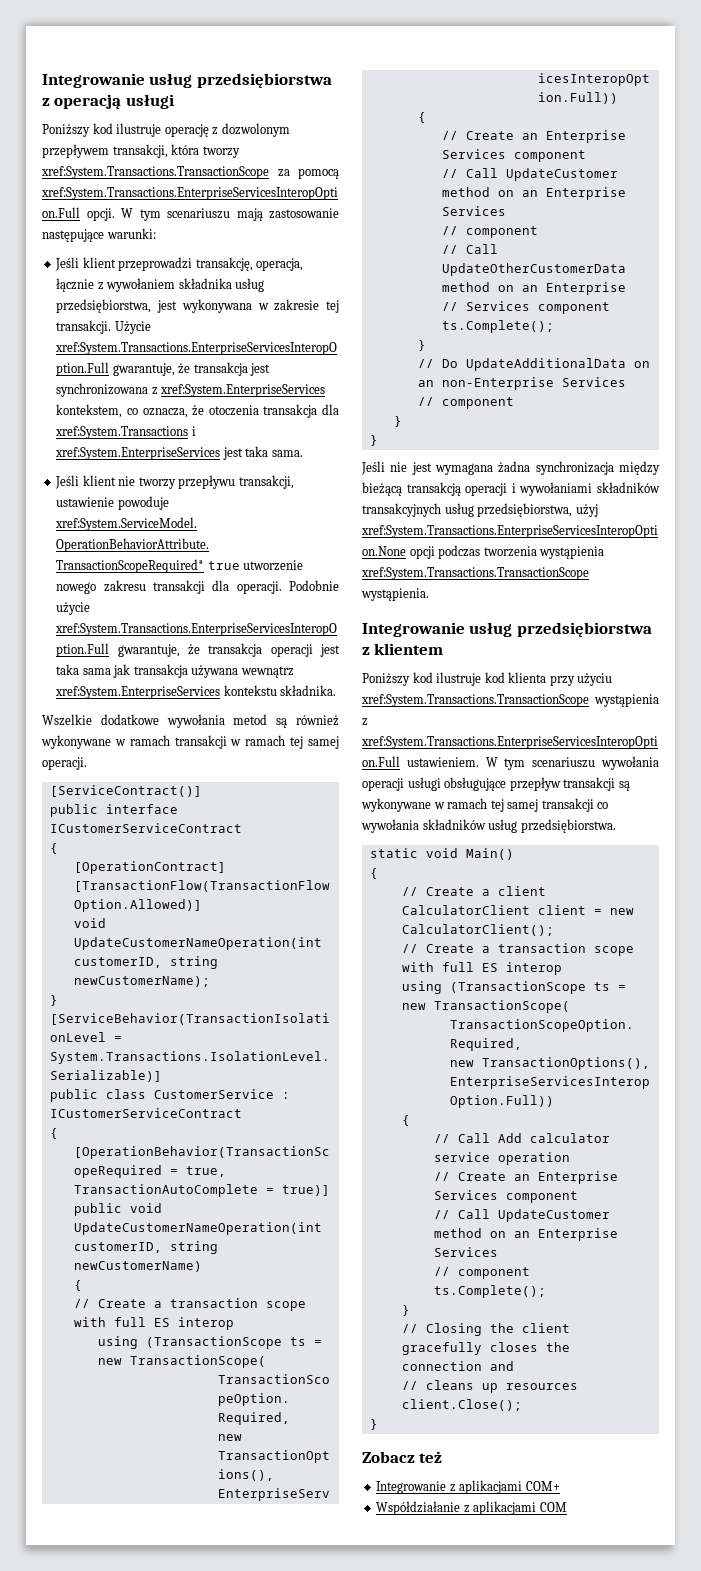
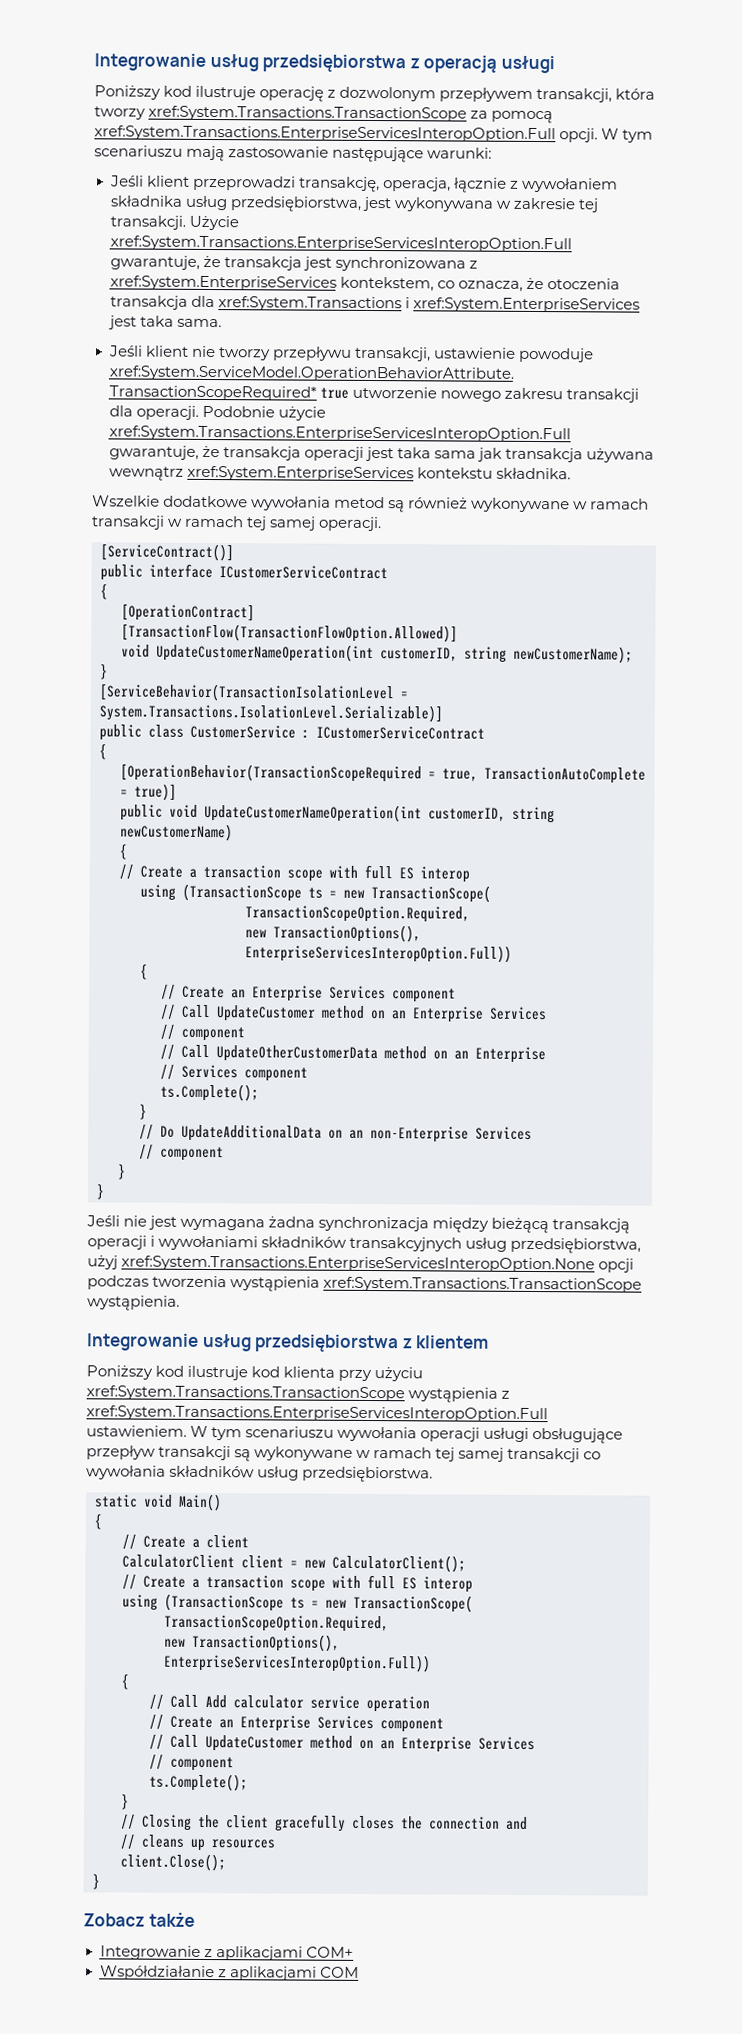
[419,1451,443,1463] też -> [148,1912,195,1927] także

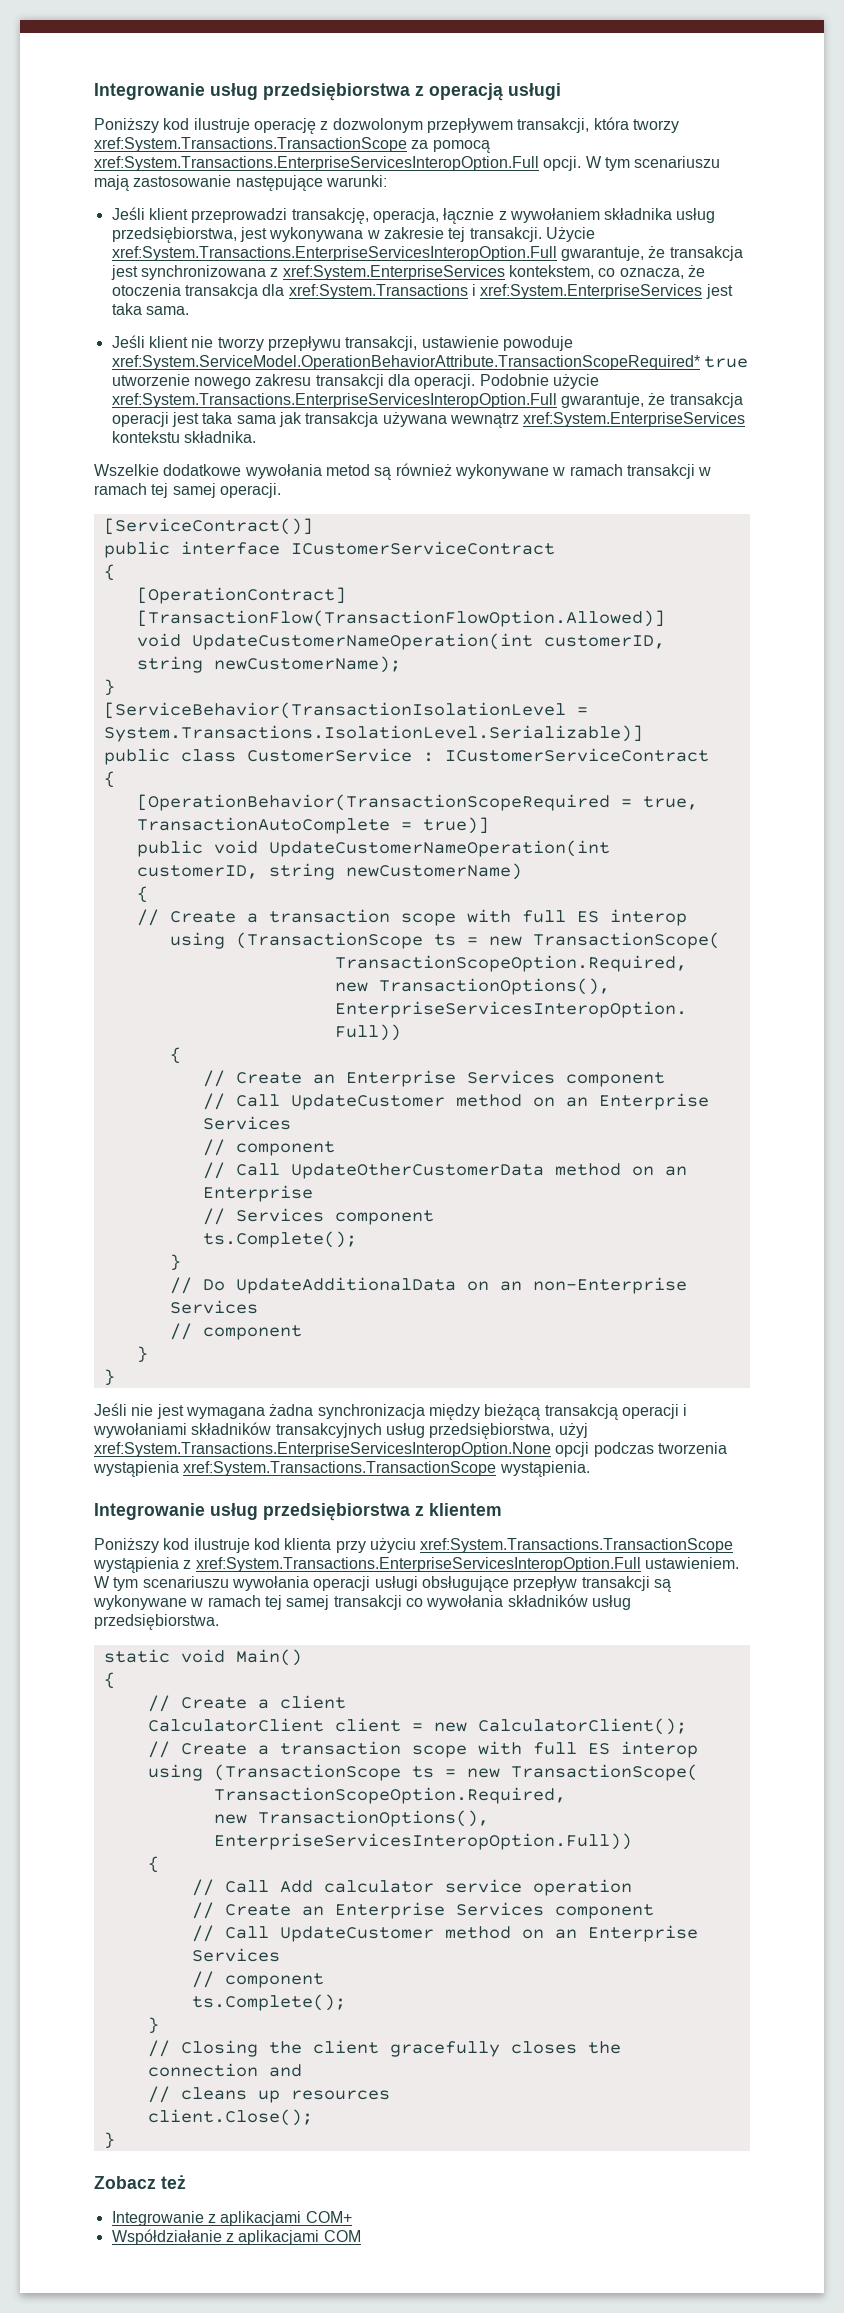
[148,1912,195,1927] także -> [161,2175,186,2189] też

